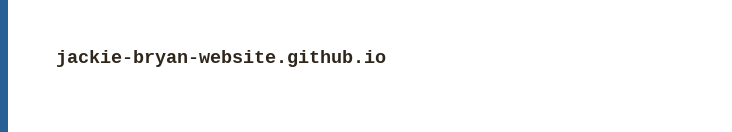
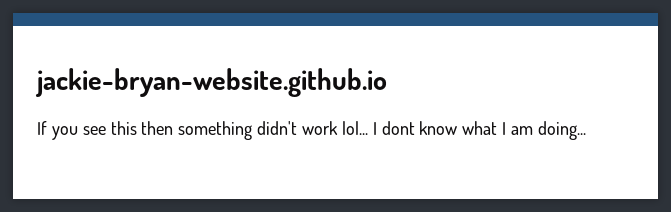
(386, 58) none -> [37,121,586,140] // If you see this then something didn't work lol... I dont know what I am doing...

